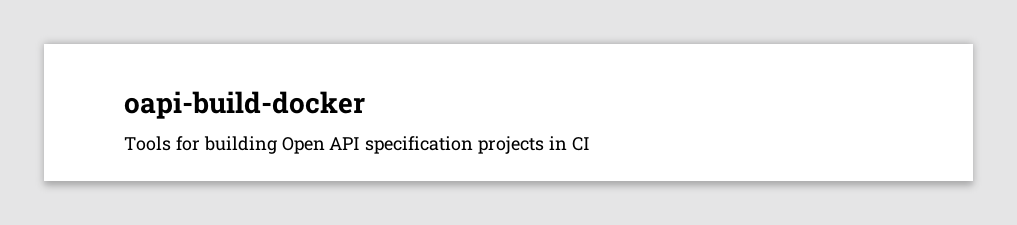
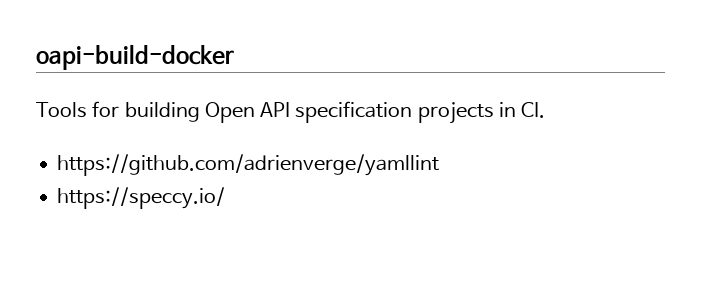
[571,137,590,151] CI -> [521,102,546,118] [57,154,440,176] [57,187,226,209] CI. // https://github.com/adrienverge/yamllint // https://speccy.io/

